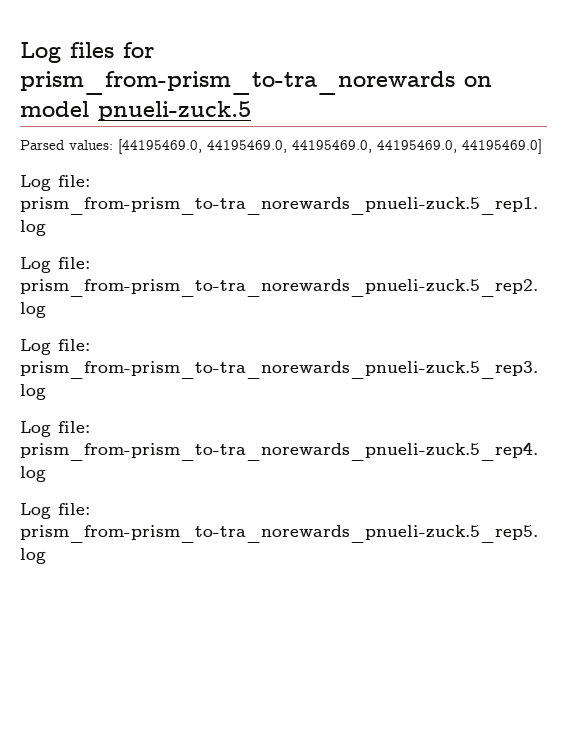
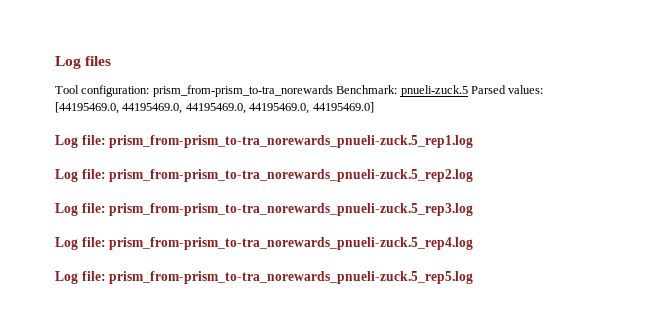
[123,42,154,58] [20,71,492,95] [20,101,89,117] for prism_from-prism_to-tra_norewards on model -> [55,85,398,97] // Tool configuration: prism_from-prism_to-tra_norewards Benchmark:
(251, 111) // -> (468, 91) none

